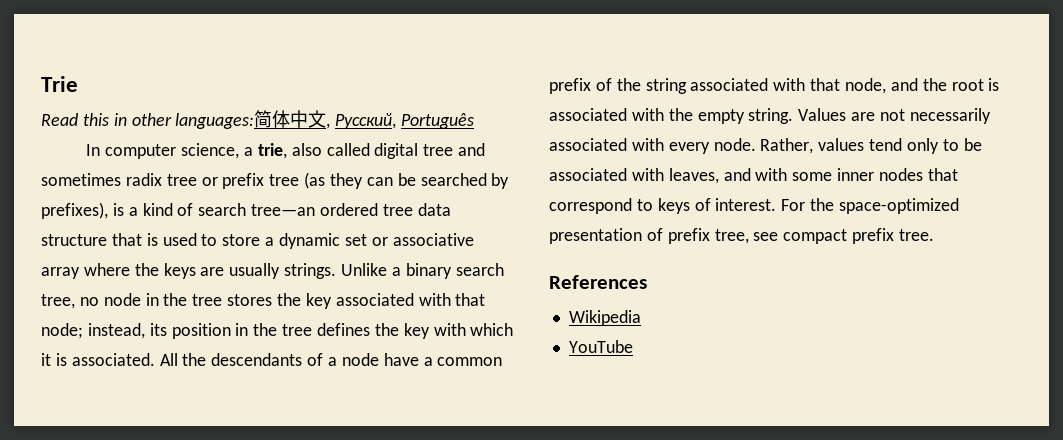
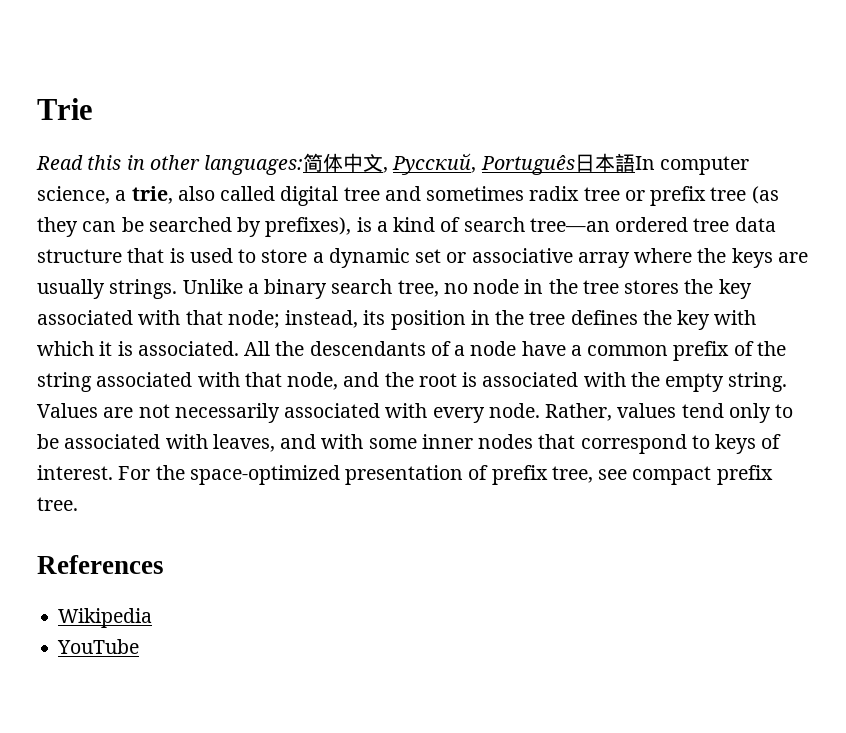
(475, 121) // -> [574,153,635,172] 日本語

